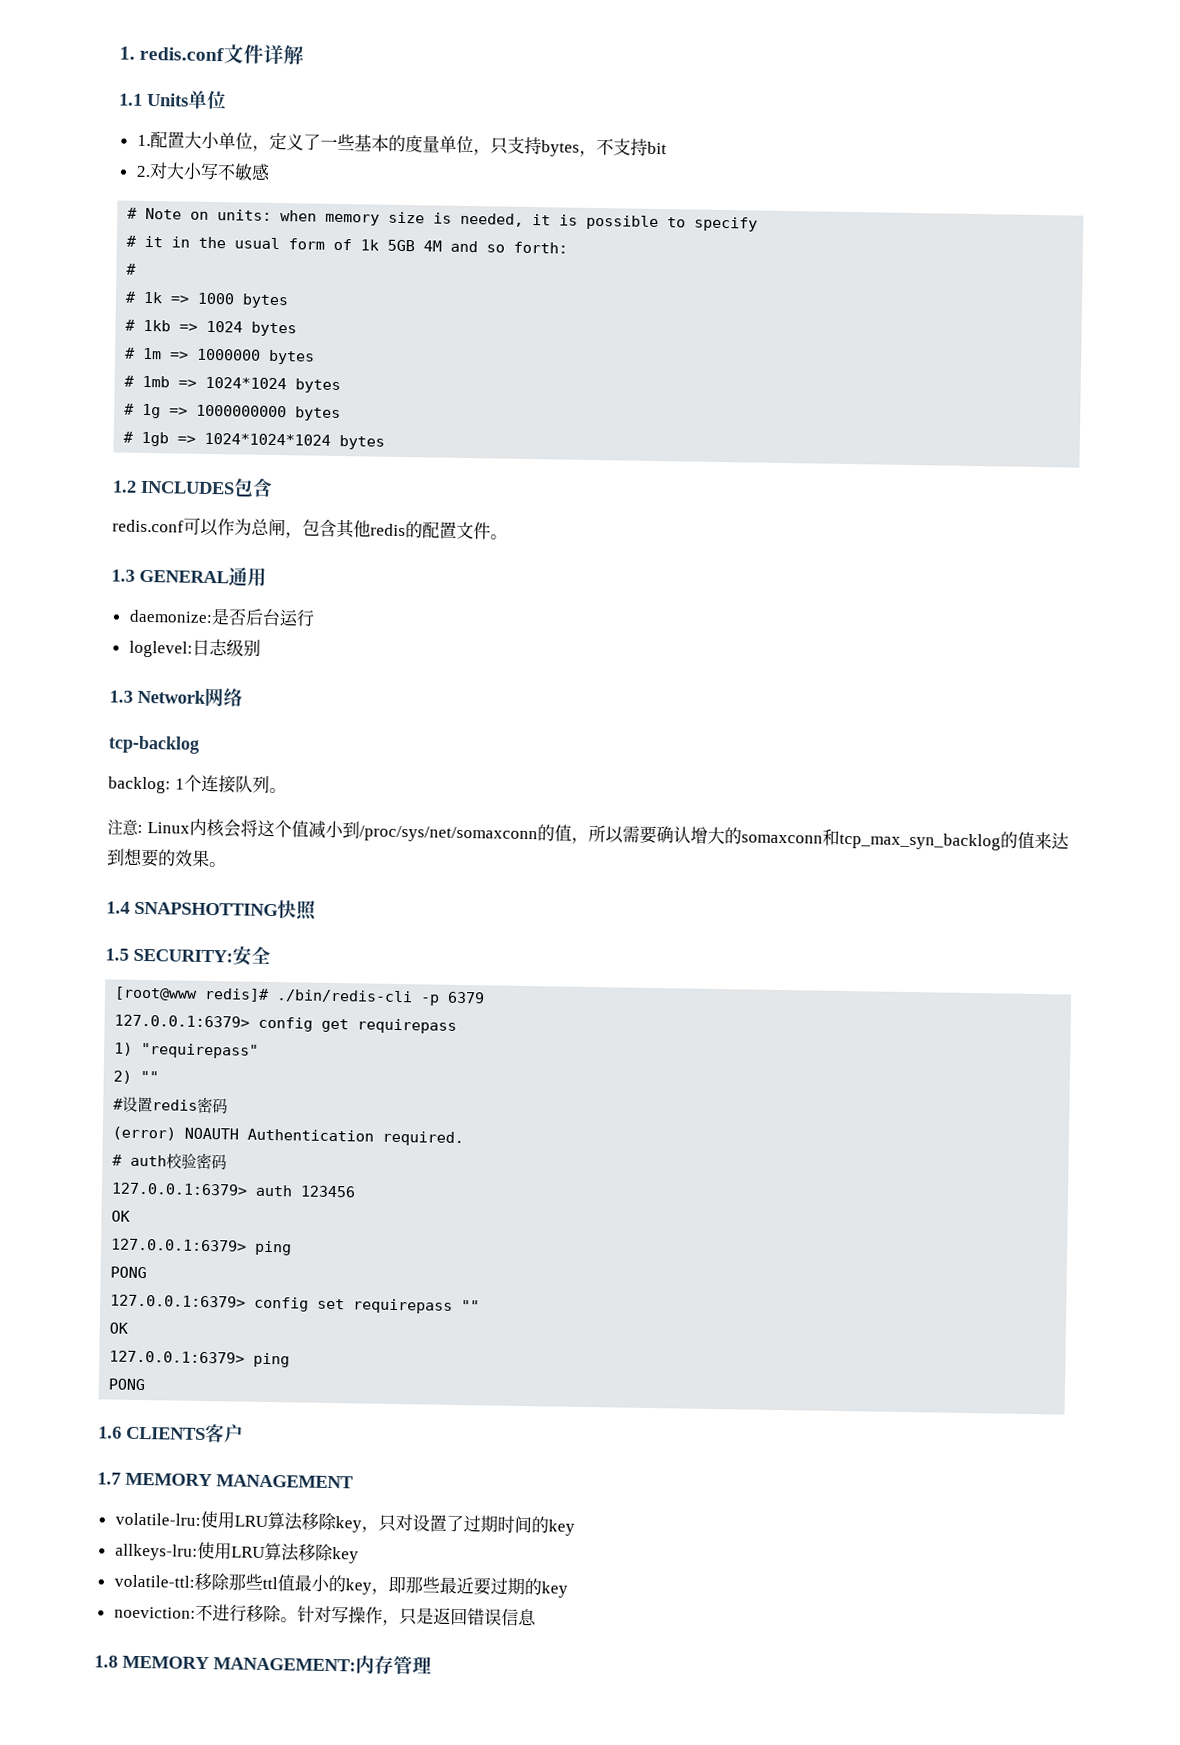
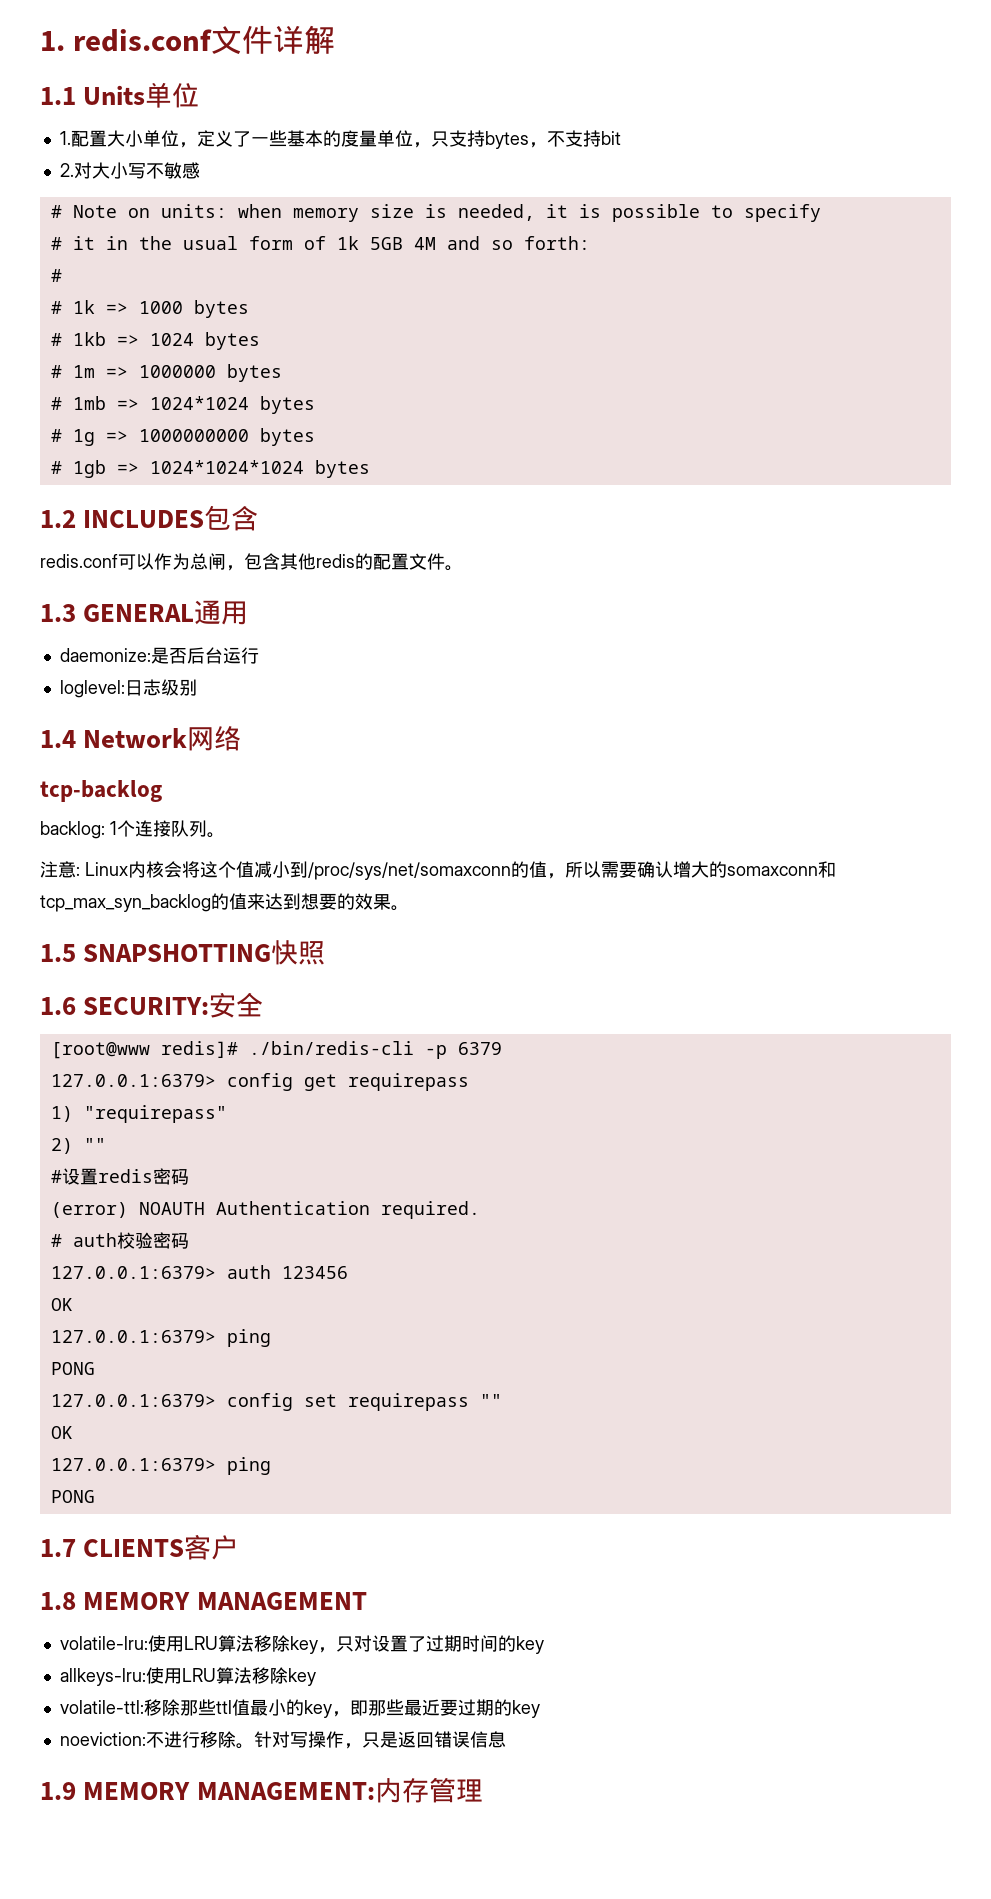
[109,690,133,703] 1.3 -> [40,730,76,748] 1.4
[106,901,130,914] 1.4 -> [40,944,76,962] 1.5
[105,948,129,961] 1.5 -> [40,997,76,1015] 1.6
[98,1426,122,1439] 1.6 -> [40,1539,76,1557] 1.7
[97,1472,121,1485] 1.7 -> [40,1592,76,1610] 1.8
[94,1655,118,1668] 1.8 -> [40,1782,76,1800] 1.9

